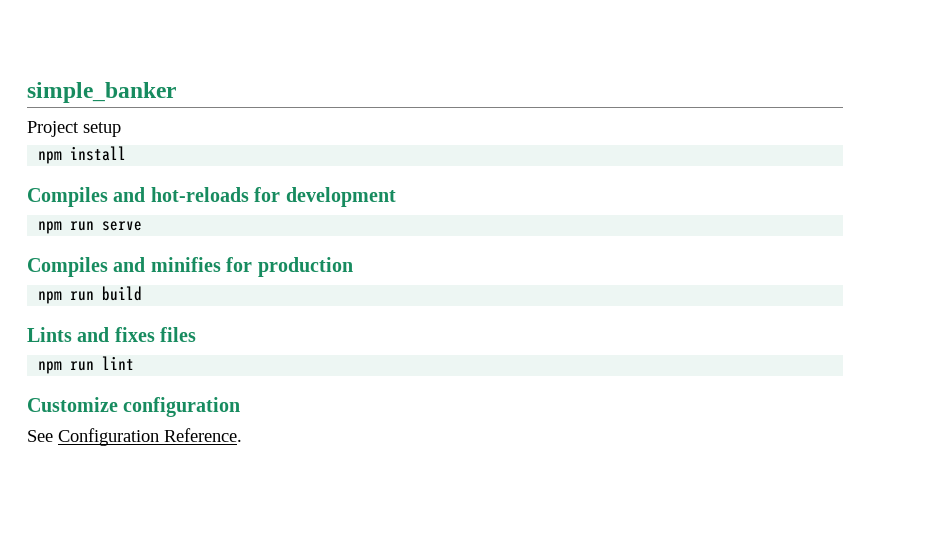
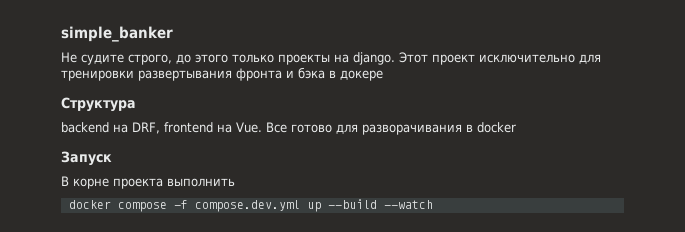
[27,121,121,137] [38,146,127,164] [27,187,396,207] [38,221,143,234] [27,257,353,277] [38,286,143,304] [27,327,197,342] [38,356,135,374] [27,397,241,417] [27,428,242,446] Project setup // npm install // Compiles and hot-reloads for development // npm run serve // Compiles and minifies for production // npm run build // Lints and fixes files // npm run lint // Customize configuration // See Configuration Reference. -> [61,52,601,65] [61,67,383,81] [61,97,136,112] [61,122,516,135] [61,151,112,166] [61,176,235,189] [68,199,433,212] Не судите строго, до этого только проекты на django. Этот проект исключительно для тренировки развертывания фронта и бэка в докере // Структура // backend на DRF, frontend на Vue. Все готово для разворачивания в docker // Запуск // В корне проекта выполнить // docker compose -f compose.dev.yml up --build --watch

